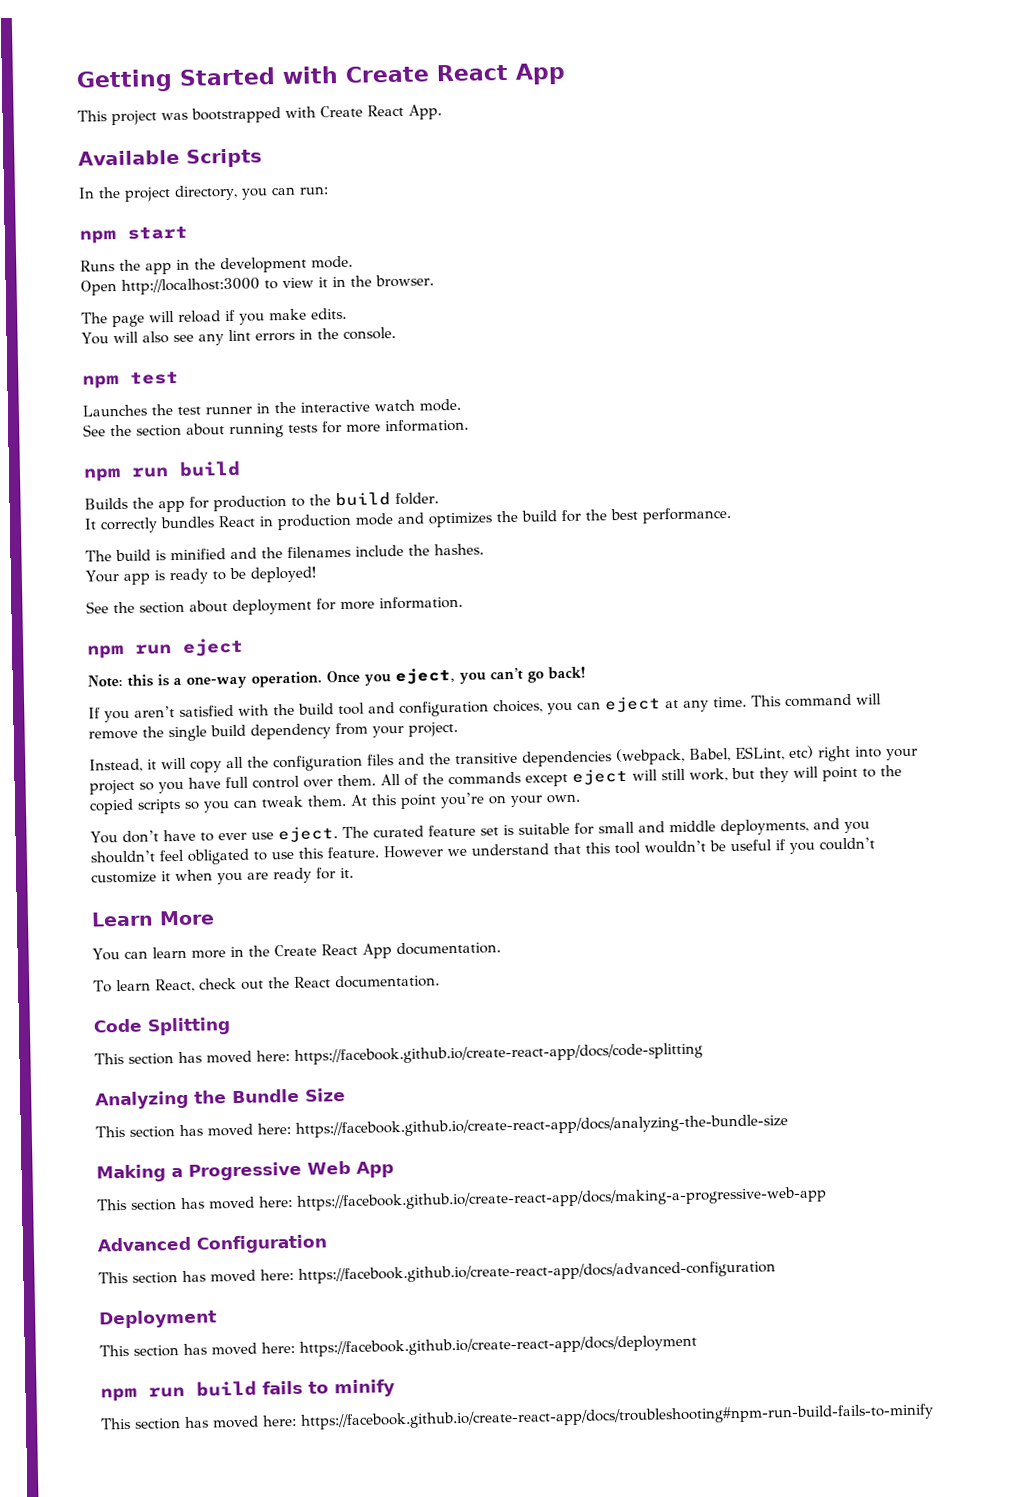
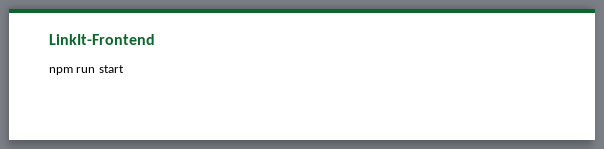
[76,62,566,93] [77,104,442,126] [78,148,262,168] [78,184,329,202] [79,225,188,244] [80,255,353,275] [80,274,434,296] [81,307,347,328] [81,327,396,346] [82,370,179,389] [82,398,461,417] [83,418,469,439] [83,460,241,482] [84,492,439,513] [84,507,731,534] [85,543,484,562] [85,566,316,585] [86,595,463,615] [87,637,244,659] [87,666,586,689] [88,693,882,723] [88,721,458,742] [89,745,918,773] [89,764,902,795] [89,792,580,815] [90,818,870,844] [90,837,875,865] [91,867,354,885] [91,910,215,927] [92,941,501,961] [93,974,440,993] [93,1017,231,1036] [94,1042,703,1065] [95,1088,346,1110] [95,1114,788,1138] [96,1160,394,1183] [97,1186,827,1211] [97,1234,328,1254] [98,1260,776,1284] [99,1309,217,1329] [99,1334,697,1357] [100,1379,395,1402] [100,1403,934,1430] Getting Started with Create React App // This project was bootstrapped with Create React App. // Available Scripts // In the project directory, you can run: // npm start // Runs the app in the development mode. // Open http://localhost:3000 to view it in the browser. // The page will reload if you make edits. // You will also see any lint errors in the console. // npm test // Launches the test runner in the interactive watch mode. // See the section about running tests for more information. // npm run build // Builds the app for production to the build folder. // It correctly bundles React in production mode and optimizes the build for the best performance. // The build is minified and the filenames include the hashes. // Your app is ready to be deployed! // See the section about deployment for more information. // npm run eject // Note: this is a one-way operation. Once you eject, you can’t go back! // If you aren’t satisfied with the build tool and configuration choices, you can eject at any time. This command will remove the single build dependency from your project. // Instead, it will copy all the configuration files and the transitive dependencies (webpack, Babel, ESLint, etc) right into your project so you have full control over them. All of the commands except eject will still work, but they will point to the copied scripts so you can tweak them. At this point you’re on your own. // You don’t have to ever use eject. The curated feature set is suitable for small and middle deployments, and you shouldn’t feel obligated to use this feature. However we understand that this tool wouldn’t be useful if you couldn’t customize it when you are ready for it. // Learn More // You can learn more in the Create React App documentation. // To learn React, check out the React documentation. // Code Splitting // This section has moved here: https://facebook.github.io/create-react-app/docs/code-splitting // Analyzing the Bundle Size // This section has moved here: https://facebook.github.io/create-react-app/docs/analyzing-the-bundle-size // Making a Progressive Web App // This section has moved here: https://facebook.github.io/create-react-app/docs/making-a-progressive-web-app // Advanced Configuration // This section has moved here: https://facebook.github.io/create-react-app/docs/advanced-configuration // Deployment // This section has moved here: https://facebook.github.io/create-react-app/docs/deployment // npm run build fails to minify // This section has moved here: https://facebook.github.io/create-react-app/docs/troubleshooting#npm-run-build-fails-to-minify -> [49,34,155,45] [49,65,124,75] LinkIt-Frontend // npm run start

